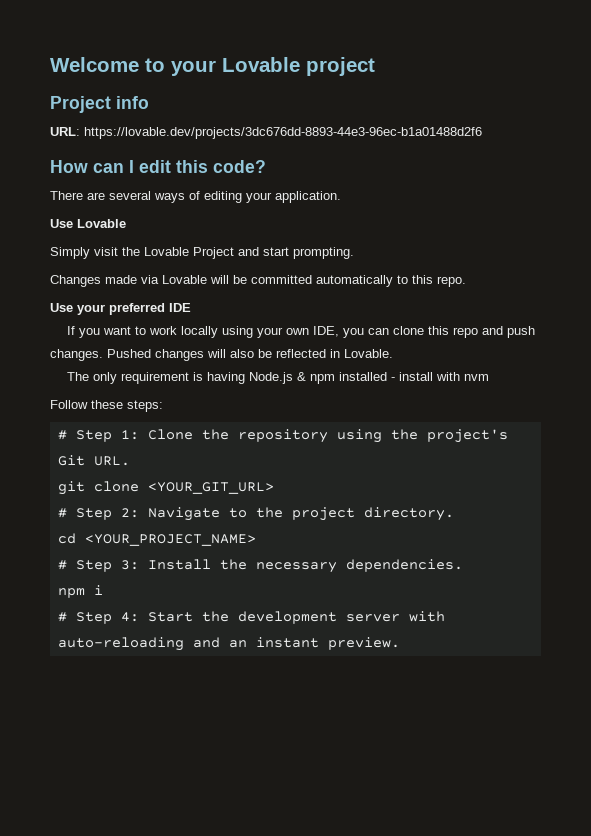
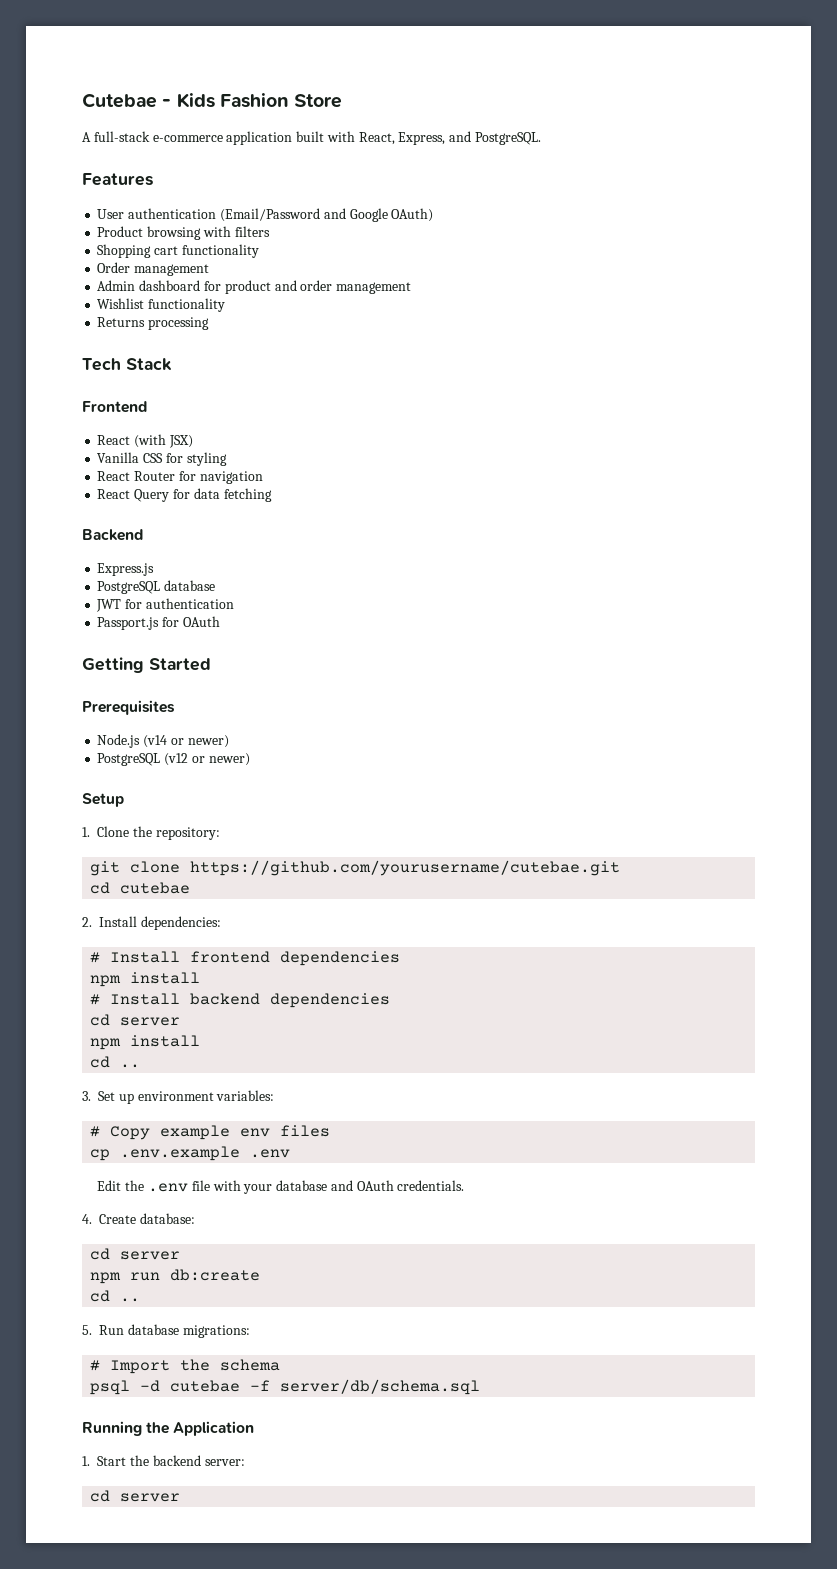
[50,57,375,76] [50,96,149,113] [50,127,482,139] [50,160,266,173] [50,191,341,203] [50,219,126,228] [50,247,354,259] [50,275,466,287] [50,303,191,315] [67,326,536,338] [50,349,393,361] [67,372,490,384] [50,400,163,412] [57,429,508,443] [57,455,130,466] [57,481,274,495] [57,507,454,521] [57,533,256,546] [57,559,463,573] [57,585,103,598] [57,611,445,624] [57,637,400,651] Welcome to your Lovable project // Project info // URL: https://lovable.dev/projects/3dc676dd-8893-44e3-96ec-b1a01488d2f6 // How can I edit this code? // There are several ways of editing your application. // Use Lovable // Simply visit the Lovable Project and start prompting. // Changes made via Lovable will be committed automatically to this repo. // Use your preferred IDE // If you want to work locally using your own IDE, you can clone this repo and push changes. Pushed changes will also be reflected in Lovable. // The only requirement is having Node.js & npm installed - install with nvm // Follow these steps: // # Step 1: Clone the repository using the project's Git URL. // git clone <YOUR_GIT_URL> // # Step 2: Navigate to the project directory. // cd <YOUR_PROJECT_NAME> // # Step 3: Install the necessary dependencies. // npm i // # Step 4: Start the development server with auto-reloading and an instant preview. -> [82,93,343,108] [82,131,542,145] [82,173,153,186] [97,208,434,222] [97,226,270,240] [97,244,259,258] [97,262,210,276] [97,280,412,294] [97,298,226,312] [97,317,210,330] [82,358,172,371] [82,401,147,413] [97,434,193,448] [97,452,227,466] [97,471,263,484] [97,488,272,502] [82,529,143,541] [97,563,155,576] [97,580,216,594] [96,598,234,612] [97,616,220,630] [82,657,211,673] [82,700,175,715] [97,734,229,748] [97,753,250,766] [82,793,124,807] [82,826,220,840] [90,860,621,876] [90,882,191,894] [82,916,221,930] [90,951,401,966] [90,972,201,987] [90,993,391,1008] [90,1014,181,1026] [90,1035,201,1050] [90,1056,141,1068] [82,1090,275,1104] [90,1125,331,1140] [90,1146,291,1161] [97,1180,465,1194] [82,1213,195,1224] [90,1248,181,1260] [90,1269,261,1284] [90,1290,141,1302] [82,1324,250,1338] [90,1359,281,1374] [90,1379,481,1395] [82,1421,255,1436] [82,1455,245,1466] [90,1490,181,1502] Cutebae - Kids Fashion Store // A full-stack e-commerce application built with React, Express, and PostgreSQL. // Features // User authentication (Email/Password and Google OAuth) // Product browsing with filters // Shopping cart functionality // Order management // Admin dashboard for product and order management // Wishlist functionality // Returns processing // Tech Stack // Frontend // React (with JSX) // Vanilla CSS for styling // React Router for navigation // React Query for data fetching // Backend // Express.js // PostgreSQL database // JWT for authentication // Passport.js for OAuth // Getting Started // Prerequisites // Node.js (v14 or newer) // PostgreSQL (v12 or newer) // Setup // 1. Clone the repository: // git clone https://github.com/yourusername/cutebae.git // cd cutebae // 2. Install dependencies: // # Install frontend dependencies // npm install // # Install backend dependencies // cd server // npm install // cd .. // 3. Set up environment variables: // # Copy example env files // cp .env.example .env // Edit the .env file with your database and OAuth credentials. // 4. Create database: // cd server // npm run db:create // cd .. // 5. Run database migrations: // # Import the schema // psql -d cutebae -f server/db/schema.sql // Running the Application // 1. Start the backend server: // cd server

